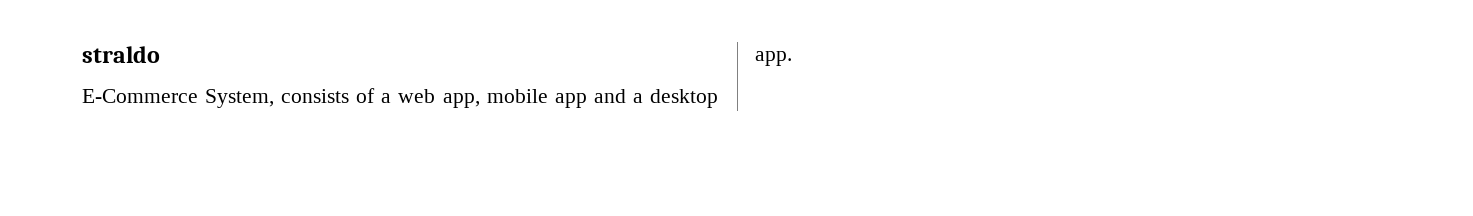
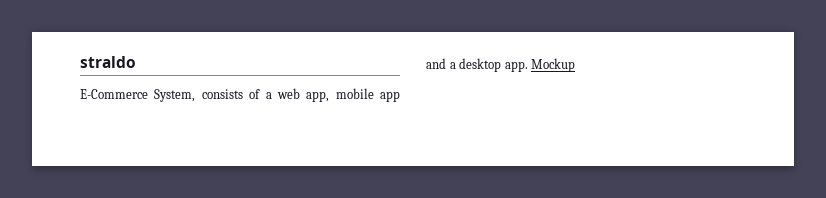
(792, 58) none -> [531,58,576,72] Mockup

